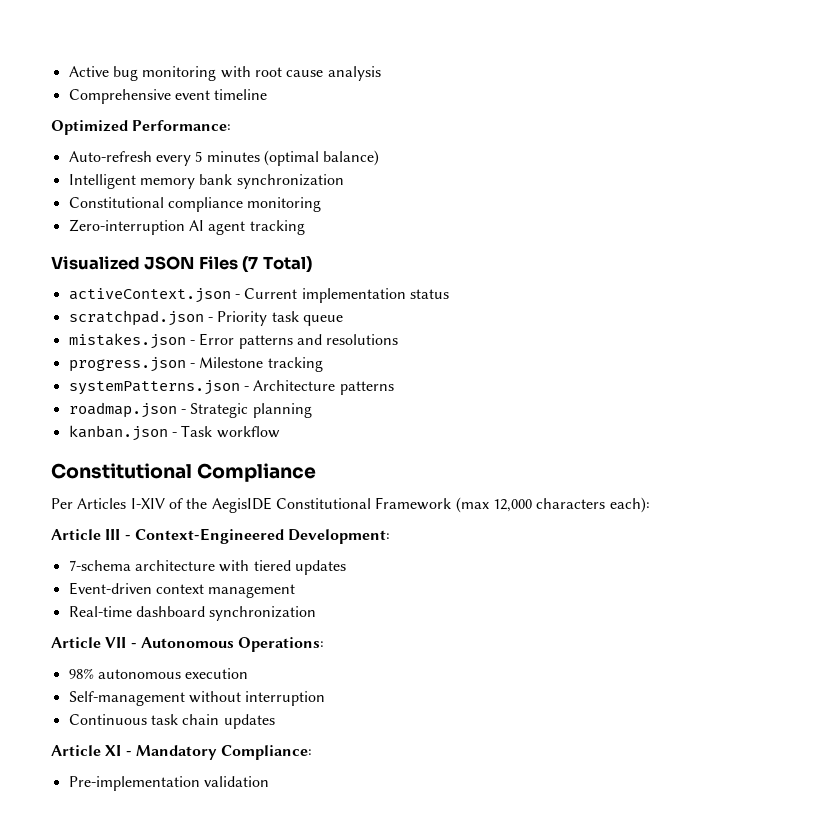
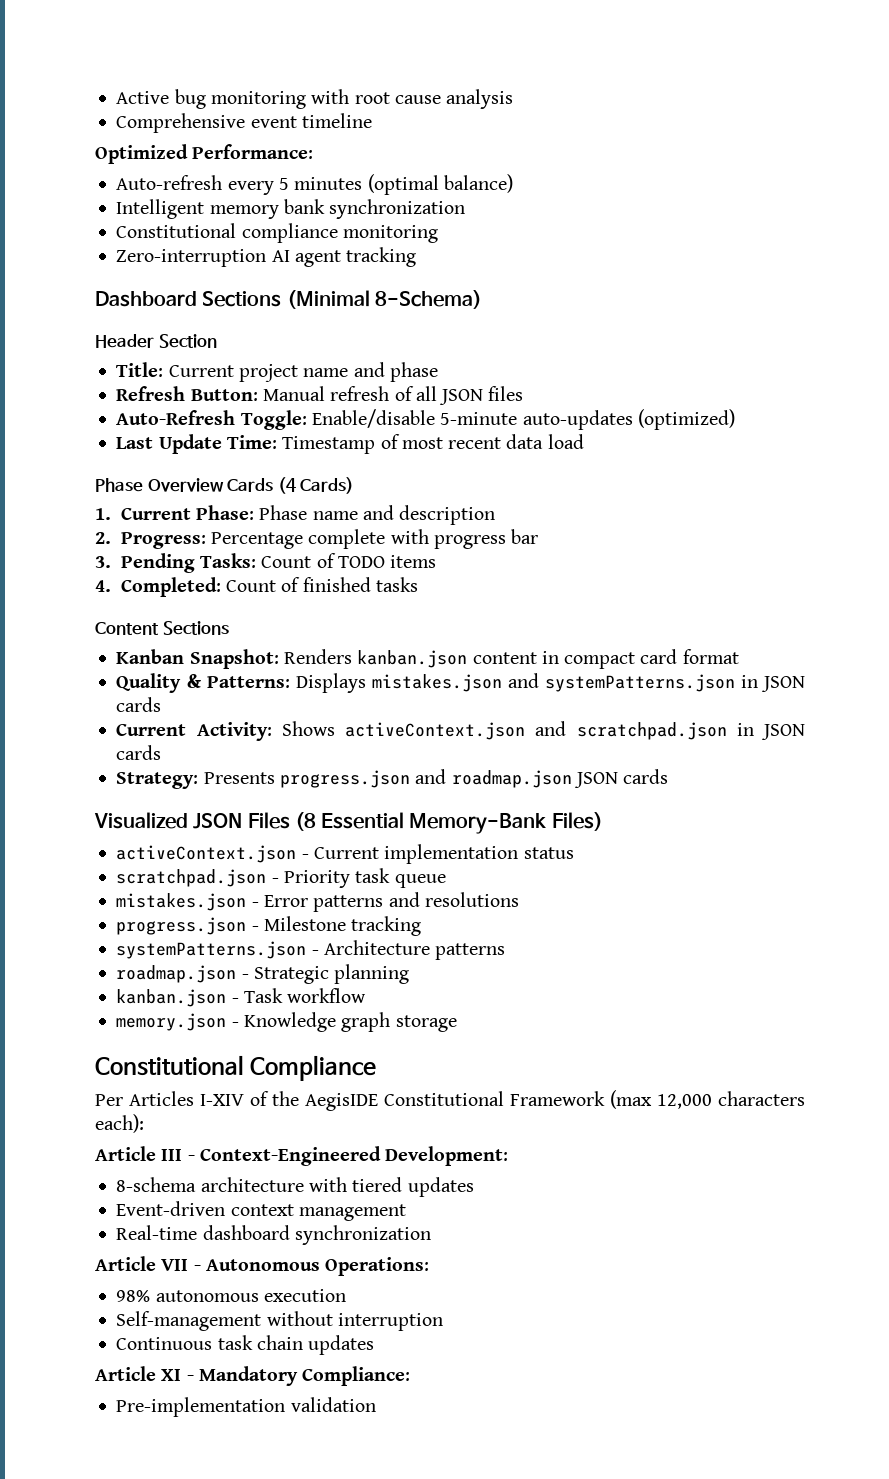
(305, 227) none -> [95,290,482,309] [95,334,217,348] [116,362,438,382] [116,386,524,405] [116,409,735,430] [116,434,584,454] [95,477,355,494] [95,505,496,525] [95,529,539,549] [95,553,437,573] [95,577,418,597] [95,621,229,635] [116,649,739,669] [116,673,806,693] [116,697,162,712] [116,721,805,741] [116,745,162,760] [116,769,669,789] // Dashboard Sections (Minimal 8-Schema) // Header Section // Title: Current project name and phase // Refresh Button: Manual refresh of all JSON files // Auto-Refresh Toggle: Enable/disable 5-minute auto-updates (optimized) // Last Update Time: Timestamp of most recent data load // Phase Overview Cards (4 Cards) // 1. Current Phase: Phase name and description // 2. Progress: Percentage complete with progress bar // 3. Pending Tasks: Count of TODO items // 4. Completed: Count of finished tasks // Content Sections // Kanban Snapshot: Renders kanban.json content in compact card format // Quality & Patterns: Displays mistakes.json and systemPatterns.json in JSON cards // Current Activity: Shows activeContext.json and scratchpad.json in JSON cards // Strategy: Presents progress.json and roadmap.json JSON cards
[242,256,312,273] (7 Total) -> [294,812,603,834] (8 Essential Memory-Bank Files)
(280, 432) none -> [116,1012,457,1032] // memory.json - Knowledge graph storage
[68,560,131,571] 7-schema -> [116,1177,197,1192] 8-schema

